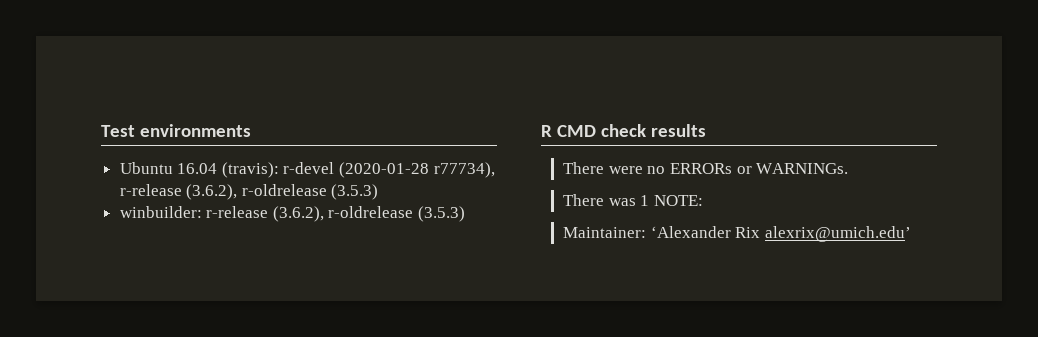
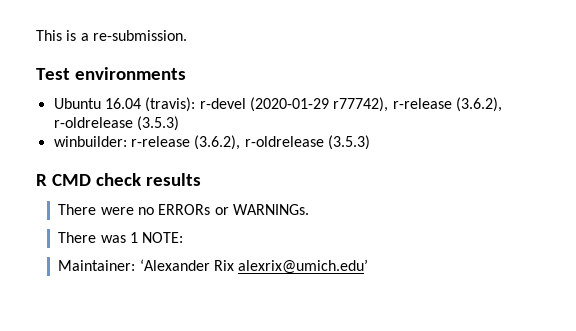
(101, 131) none -> [36,30,187,41] This is a re-submission. //
[339,162,495,178] (2020-01-28 r77734), -> [249,97,389,112] (2020-01-29 r77742),

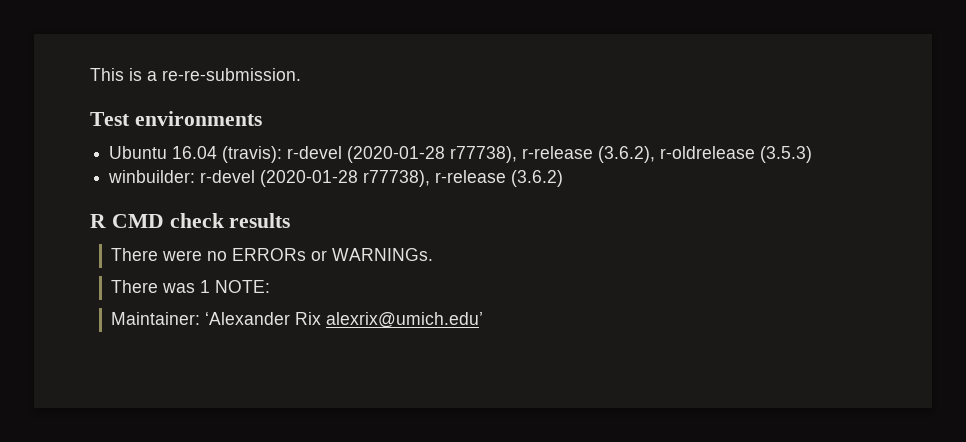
[92,30,187,41] re-submission. -> [162,68,301,81] re-re-submission.
[249,97,389,112] (2020-01-29 r77742), -> [347,146,518,163] (2020-01-28 r77738),
[130,135,370,150] r-release (3.6.2), r-oldrelease (3.5.3) -> [200,170,564,187] r-devel (2020-01-28 r77738), r-release (3.6.2)

